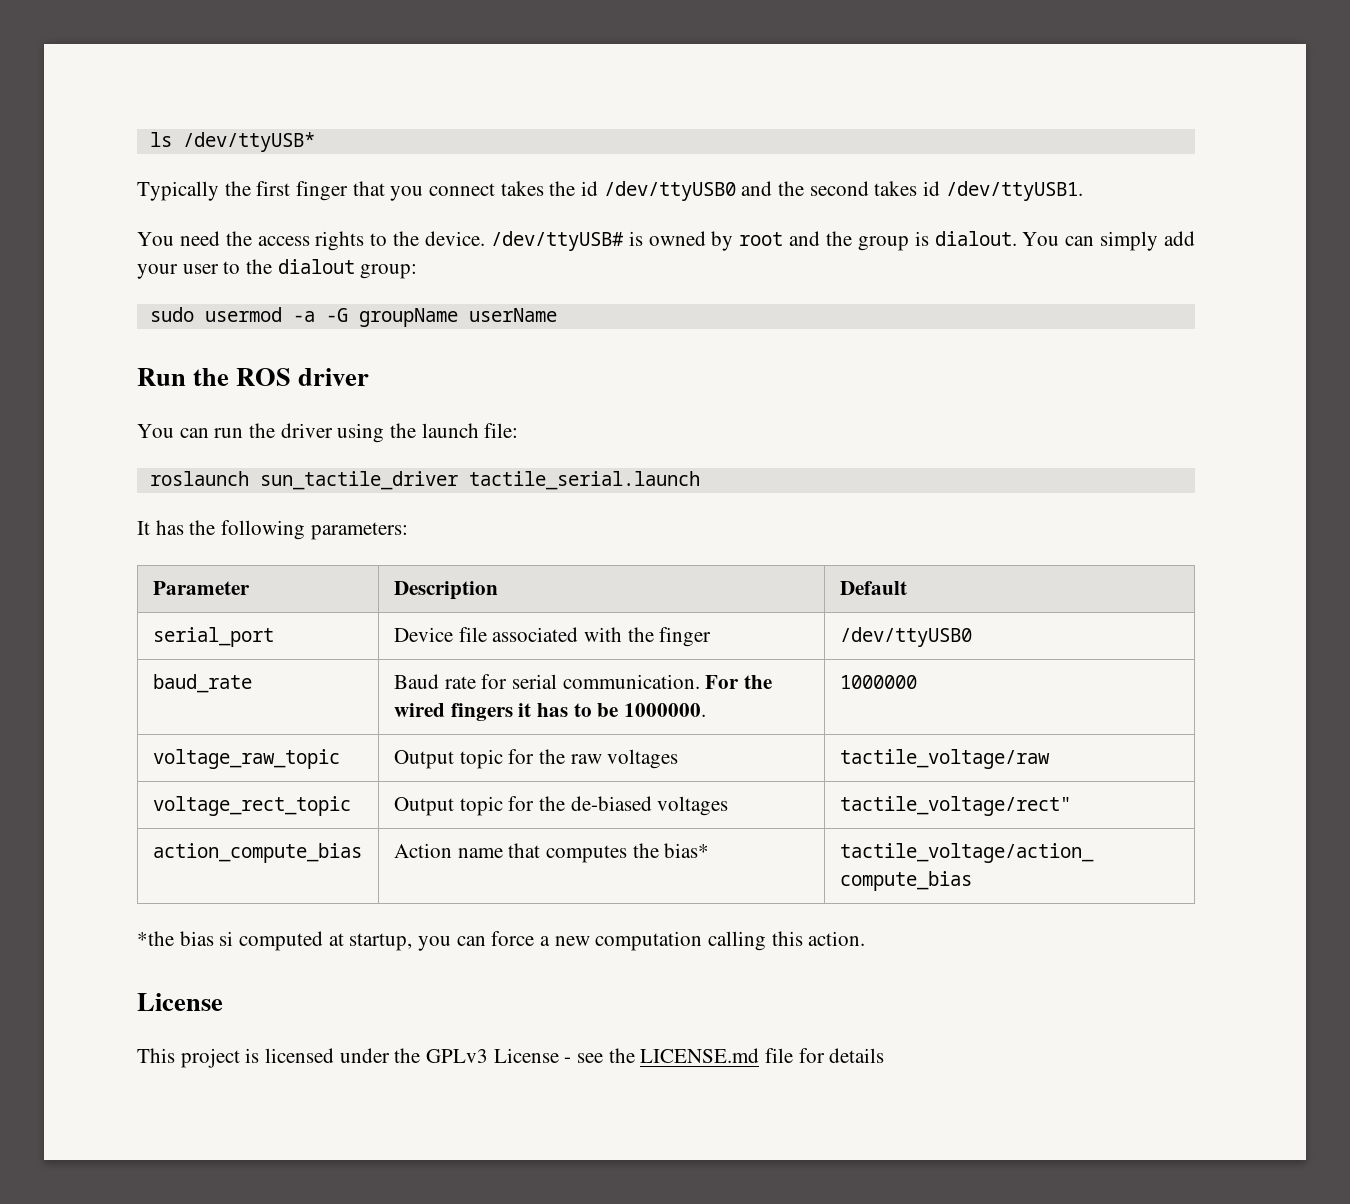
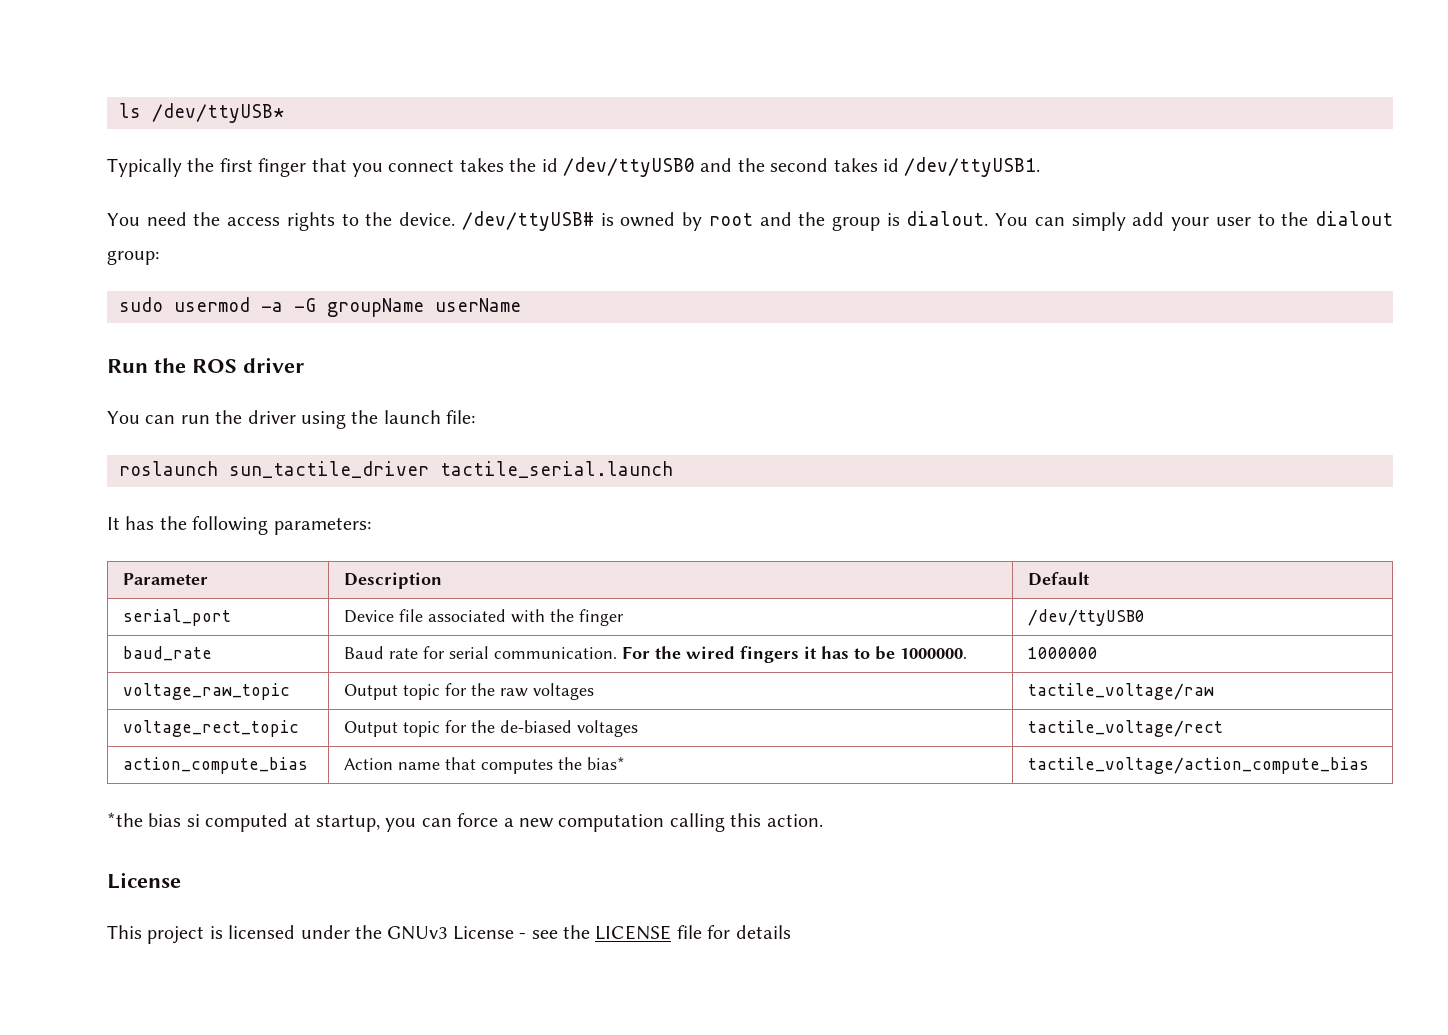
[839,796,1071,816] tactile_voltage/rect" -> [1027,720,1223,737] tactile_voltage/rect
[426,1049,489,1063] GPLv3 -> [387,926,448,940] GNUv3
[640,1048,760,1063] LICENSE.md -> [595,925,672,940] LICENSE

